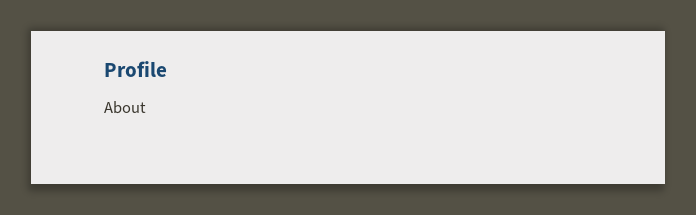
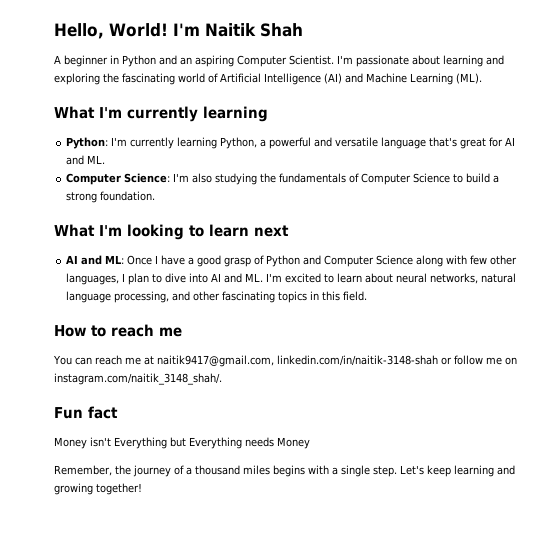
[104,61,167,77] [104,101,146,114] Profile // About -> [54,23,303,39] [54,55,504,67] [54,73,482,85] [54,106,268,122] [66,137,516,149] [66,155,106,165] [66,173,500,185] [66,191,156,203] [54,224,289,240] [66,255,518,267] [66,273,517,285] [66,291,368,303] [54,324,182,337] [53,355,517,367] [54,373,222,385] [54,406,118,419] [54,437,310,449] [54,465,515,477] [54,483,142,495] Hello, World! I'm Naitik Shah // A beginner in Python and an aspiring Computer Scientist. I'm passionate about learning and exploring the fascinating world of Artificial Intelligence (AI) and Machine Learning (ML). // What I'm currently learning // Python: I'm currently learning Python, a powerful and versatile language that's great for AI and ML. // Computer Science: I'm also studying the fundamentals of Computer Science to build a strong foundation. // What I'm looking to learn next // AI and ML: Once I have a good grasp of Python and Computer Science along with few other languages, I plan to dive into AI and ML. I'm excited to learn about neural networks, natural language processing, and other fascinating topics in this field. // How to reach me // You can reach me at naitik9417@gmail.com, linkedin.com/in/naitik-3148-shah or follow me on instagram.com/naitik_3148_shah/. // Fun fact // Money isn't Everything but Everything needs Money // Remember, the journey of a thousand miles begins with a single step. Let's keep learning and growing together!

